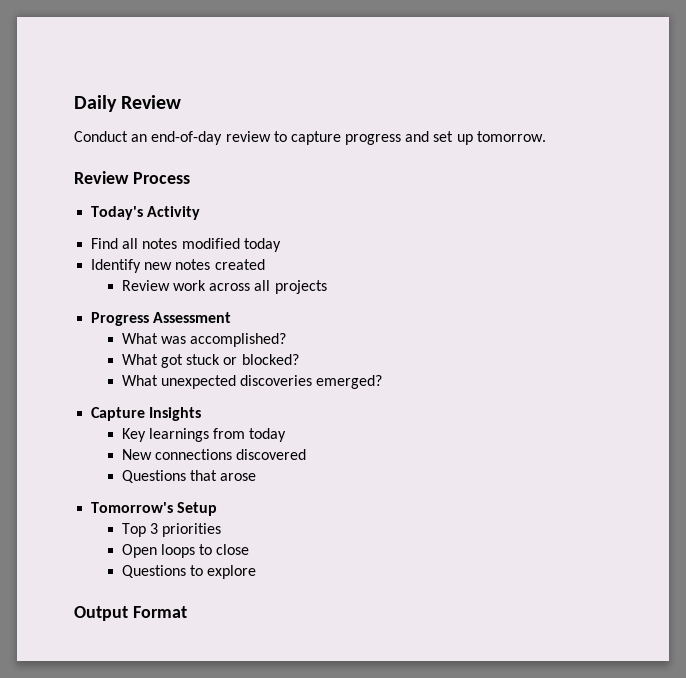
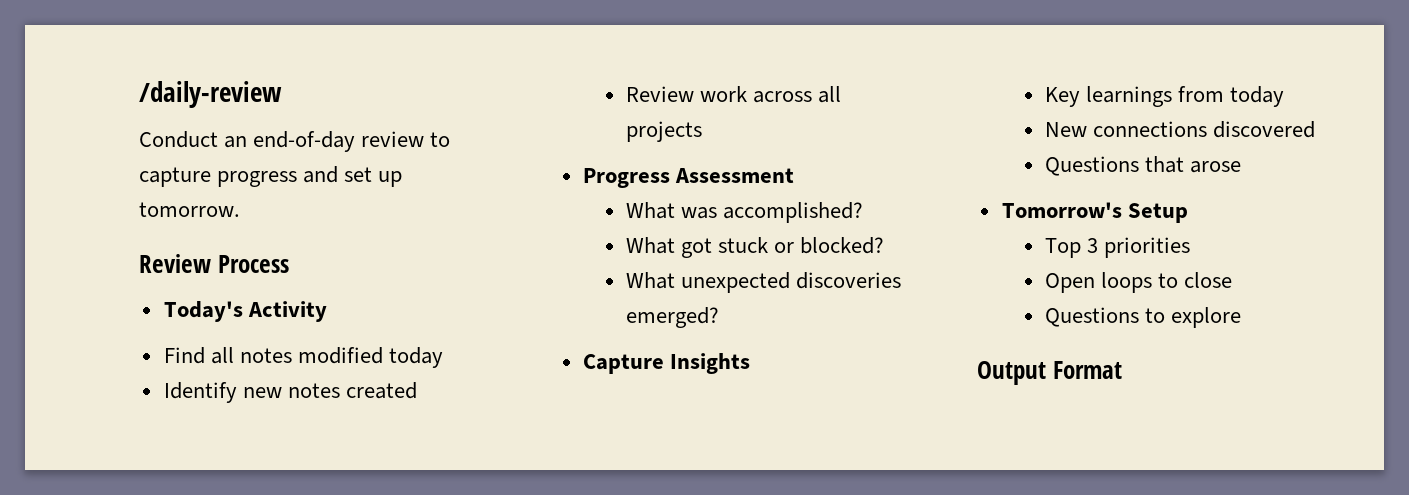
[74,95,182,112] Daily Review -> [139,81,282,108] /daily-review

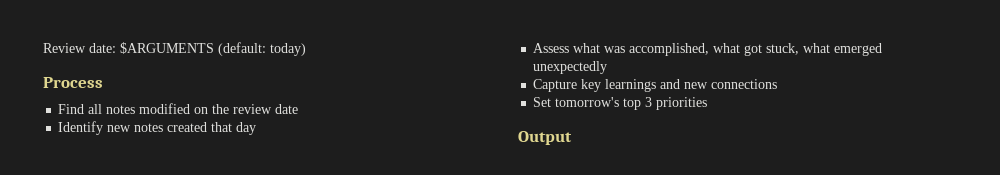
[139,81,282,108] [139,131,451,152] [139,166,403,187] [139,202,240,217] [139,254,211,273] /daily-review // Conduct an end-of-day review to capture progress and set up tomorrow. // Review -> [43,42,306,56] Review date: $ARGUMENTS (default: today) //
[163,301,327,322] // Today's Activity -> (103, 82) none
[389,347,444,368] today -> [194,104,299,114] on the review date
[625,86,842,103] [625,121,702,142] [582,168,794,188] [625,202,864,223] [625,237,885,258] [625,272,902,293] [625,307,719,328] [582,353,750,374] [1044,86,1285,107] [1044,121,1316,138] [1044,156,1242,176] [1001,202,1188,223] [1044,237,1191,258] [1044,272,1233,293] [1044,307,1242,328] // Review work across all projects // Progress Assessment // What was accomplished? // What got stuck or blocked? // What unexpected discoveries emerged? // Capture Insights // Key learnings from today // New connections discovered // Questions that arose // Tomorrow's Setup // Top 3 priorities // Open loops to close // Questions to explore -> [211,122,257,135] [533,43,883,56] [533,61,608,74] [533,79,778,92] [533,97,708,110] that day // Assess what was accomplished, what got stuck, what emerged unexpectedly // Capture key learnings and new connections // Set tomorrow's top 3 priorities
[1052,361,1122,379] Format -> (572, 138) none

